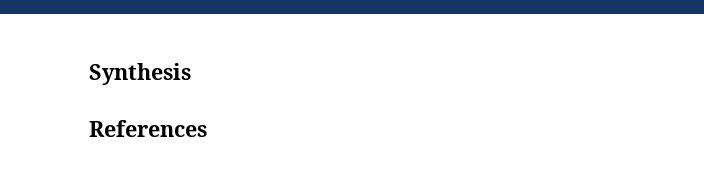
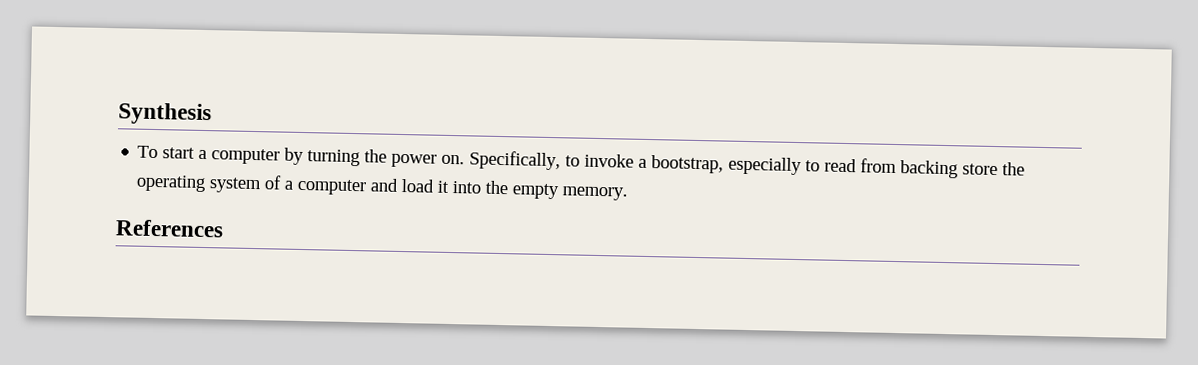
(191, 74) none -> [137,145,1026,179] [136,174,629,201] // To start a computer by turning the power on. Specifically, to invoke a bootstrap, especially to read from backing store the operating system of a computer and load it into the empty memory.

